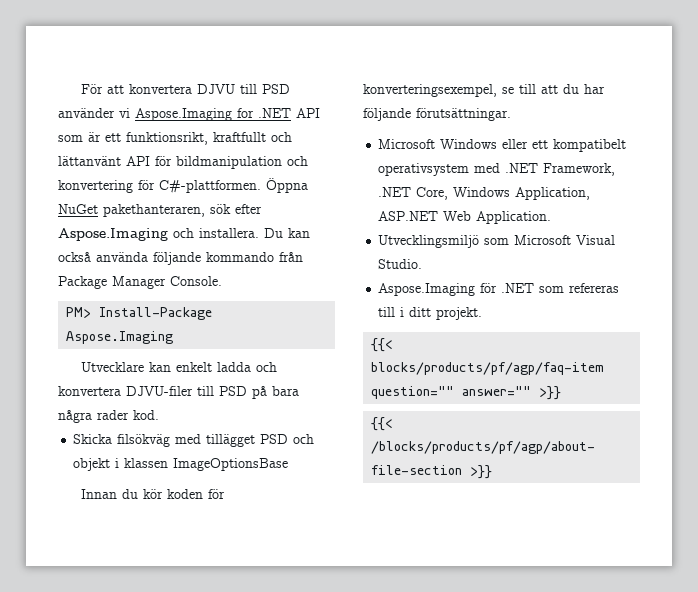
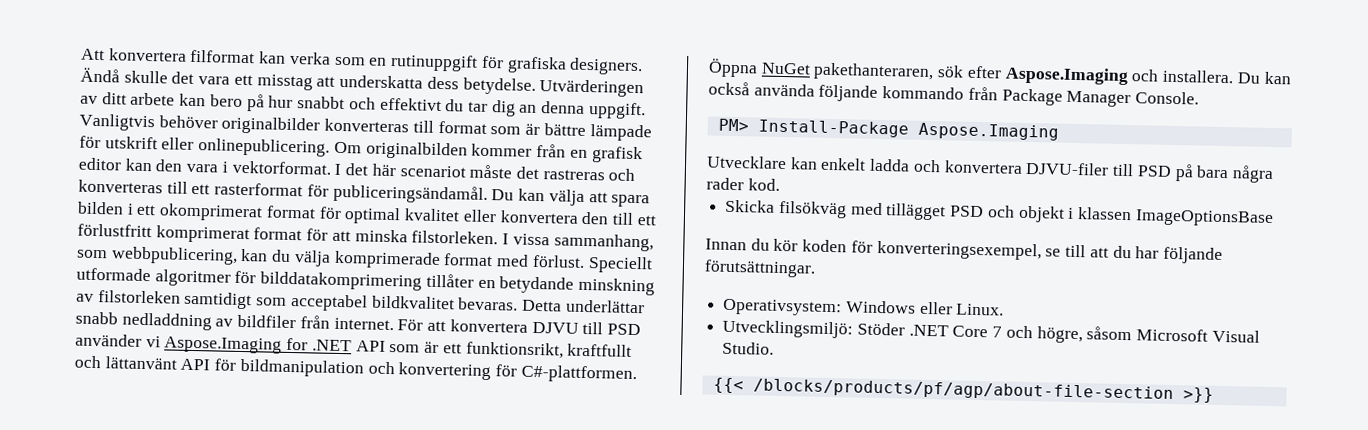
(80, 89) none -> [81,48,644,76] [80,67,645,98] [80,92,646,120] [79,113,652,142] [79,135,643,164] [78,157,636,182] [78,179,651,208] [77,201,656,226] [77,223,654,252] [77,246,653,274] [76,267,656,296] [76,290,645,314] [75,311,394,331] Att konvertera filformat kan verka som en rutinuppgift för grafiska designers. Ändå skulle det vara ett misstag att underskatta dess betydelse. Utvärderingen av ditt arbete kan bero på hur snabbt och effektivt du tar dig an denna uppgift. Vanligtvis behöver originalbilder konverteras till format som är bättre lämpade för utskrift eller onlinepublicering. Om originalbilden kommer från en grafisk editor kan den vara i vektorformat. I det här scenariot måste det rastreras och konverteras till ett rasterformat för publiceringsändamål. Du kan välja att spara bilden i ett okomprimerat format för optimal kvalitet eller konvertera den till ett förlustfritt komprimerat format för att minska filstorleken. I vissa sammanhang, som webbpublicering, kan du välja komprimerade format med förlust. Speciellt utformade algoritmer för bilddatakomprimering tillåter en betydande minskning av filstorleken samtidigt som acceptabel bildkvalitet bevaras. Detta underlättar snabb nedladdning av bildfiler från internet.
[378,139,436,149] Microsoft -> [722,298,843,317] Operativsystem:
[532,139,627,152] [378,163,616,176] [378,187,591,200] [378,211,552,224] [378,235,616,248] [378,259,423,269] [378,283,620,296] [378,307,483,320] [371,338,394,352] [371,362,605,375] [371,386,562,400] ett kompatibelt operativsystem med .NET Framework, .NET Core, Windows Application, ASP.NET Web Application. // Utvecklingsmiljö som Microsoft Visual Studio. // Aspose.Imaging för .NET som refereras till i ditt projekt. // {{< blocks/products/pf/agp/faq-item question="" answer="" >}} -> [956,303,1005,316] [722,319,1260,344] [722,341,775,355] Linux. // Utvecklingsmiljö: Stöder .NET Core 7 och högre, såsom Microsoft Visual Studio.

